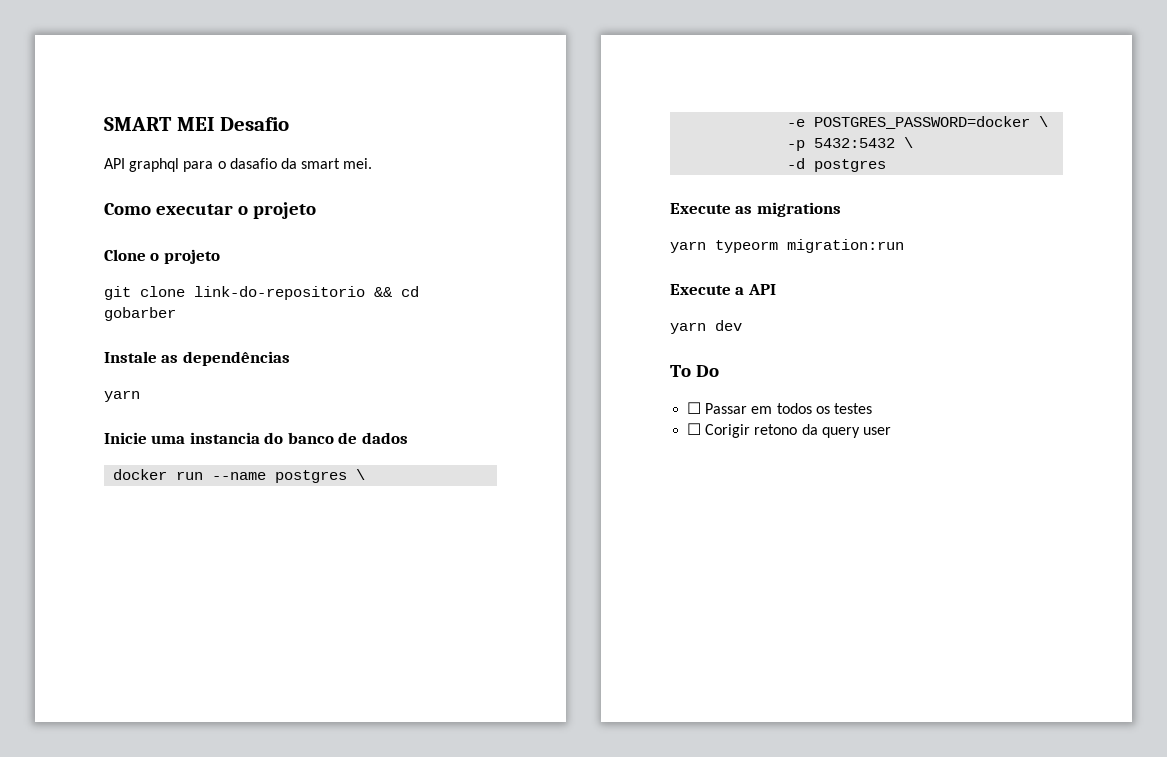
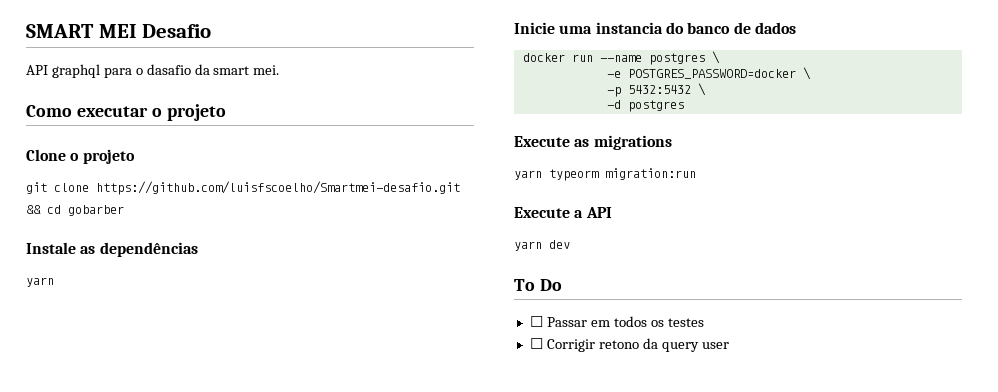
[194,286,365,300] link-do-repositorio -> [96,181,460,195] https://github.com/luisfscoelho/Smartmei-desafio.git
[705,424,751,438] Corigir -> [546,339,595,352] Corrigir

